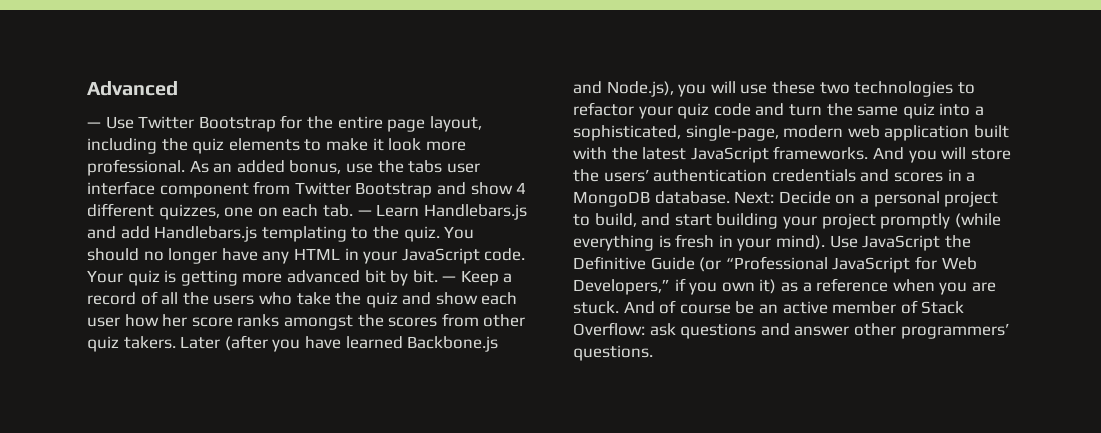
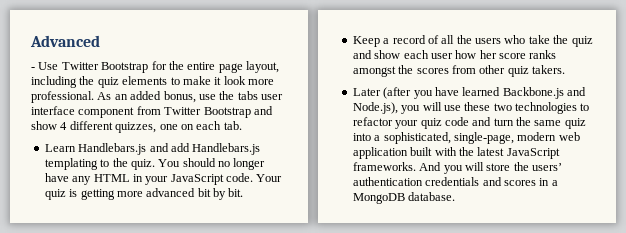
[87,122,101,128] — -> [31,67,35,70] -
[357,210,372,216] — -> (242, 125) //
[442,276,457,282] — -> (244, 192) //
(176, 342) none -> (565, 69) //
[734,191,999,207] [573,213,1001,229] [573,234,971,251] [573,256,977,273] [573,278,996,295] [573,300,965,314] [573,322,1009,339] [573,345,653,361] Next: Decide on a personal project to build, and start building your project promptly (while everything is fresh in your mind). Use JavaScript the Definitive Guide (or “Professional JavaScript for Web Developers,” if you own it) as a reference when you are stuck. And of course be an active member of Stack Overflow: ask questions and answer other programmers’ questions. -> (456, 196) none

